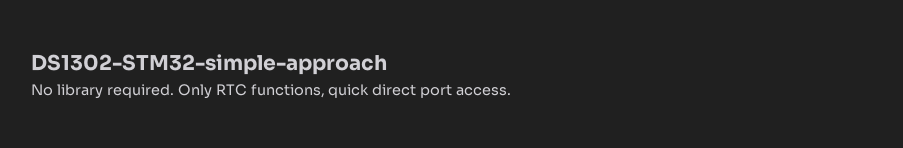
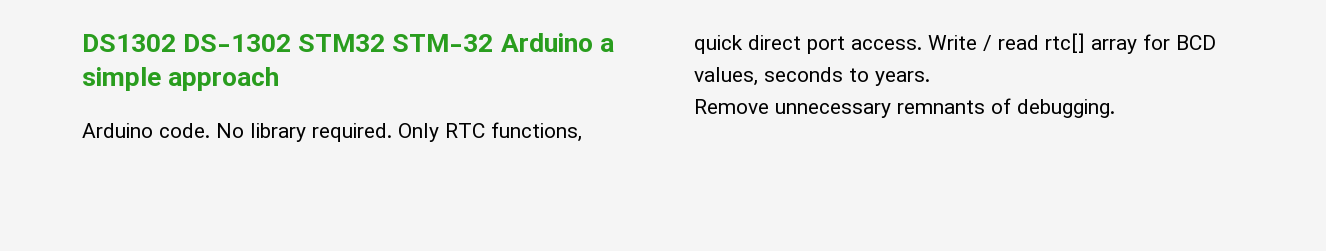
[31,54,387,75] DS1302-STM32-simple-approach // -> [82,33,614,52] [82,67,280,91] [82,123,210,138] DS1302 DS-1302 STM32 STM-32 Arduino a simple approach // Arduino code.
(512, 91) none -> [928,33,1216,54] [694,67,930,86] [694,98,1115,118] Write / read rtc[] array for BCD values, seconds to years. // Remove unnecessary remnants of debugging.

